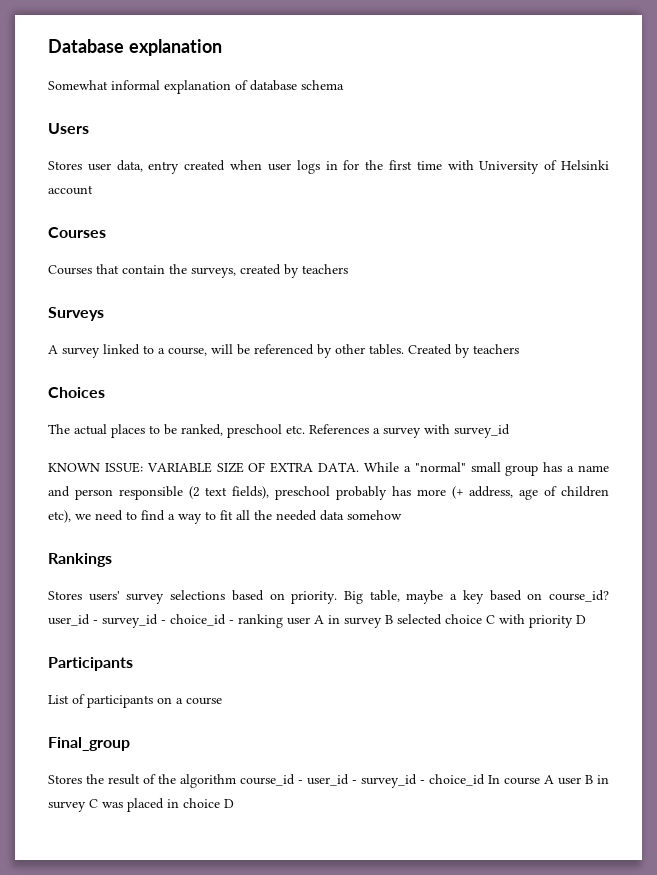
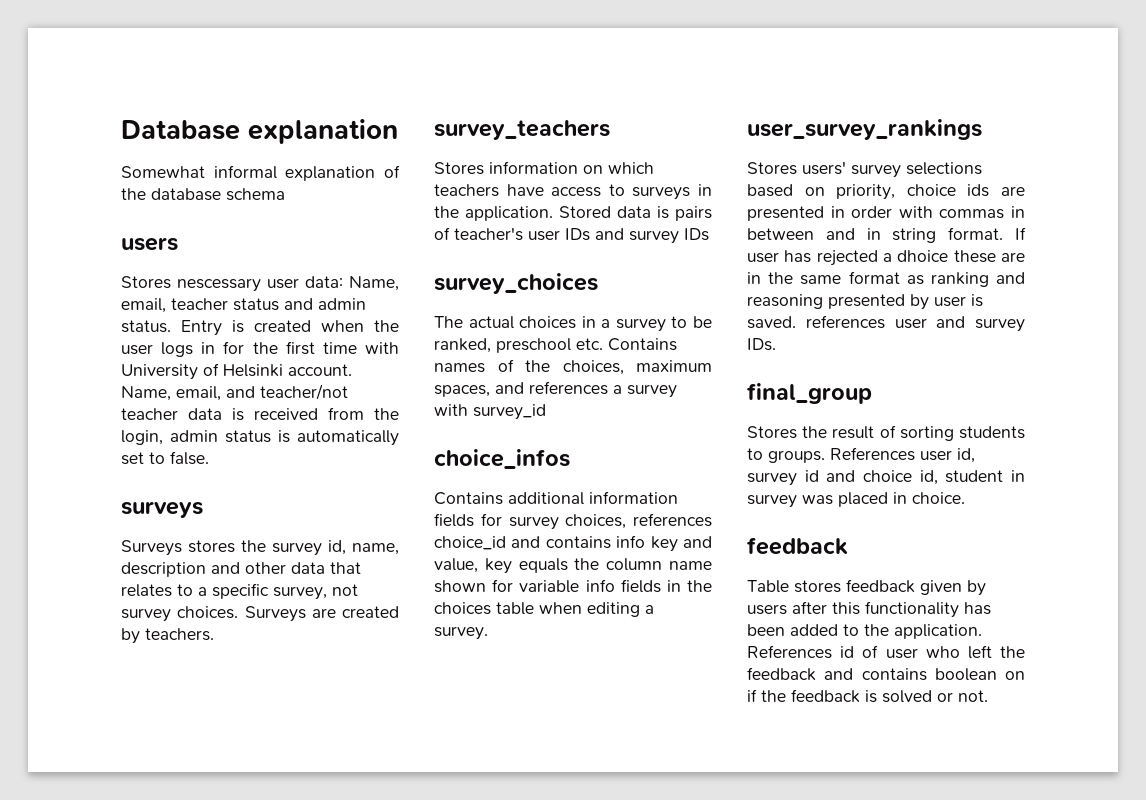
(248, 85) none -> [121,188,146,200] the
[48,123,89,134] [48,160,180,174] Users // Stores user data, entry -> [121,237,178,251] [121,276,399,292] [121,298,366,313] [121,320,244,336] users // Stores nescessary user data: Name, email, teacher status and admin status. Entry is
(263, 165) none -> [374,320,399,332] the
[48,185,93,195] [48,227,106,238] [48,264,348,278] [48,307,104,321] [48,344,519,358] [48,387,105,398] [48,424,145,438] account // Courses // Courses that contain the surveys, created by teachers // Surveys // A survey linked to a course, will be referenced by other tables. Created by teachers // Choices // The actual places -> [288,364,352,376] [121,384,348,401] [121,407,399,421] [121,430,399,446] [121,451,209,465] [121,501,203,518] [121,540,399,556] [121,562,361,577] [121,583,358,600] [121,606,399,622] [121,628,214,644] [434,120,610,140] [434,161,654,175] [434,184,712,200] [434,206,712,221] [434,227,709,244] [434,273,598,294] [434,316,666,332] account. Name, email, and teacher/not teacher data is received from the login, admin status is automatically set to false. // surveys // Surveys stores the survey id, name, description and other data that relates to a specific survey, not survey choices. Surveys are created by teachers. // survey_teachers // Stores information on which teachers have access to surveys in the application. Stored data is pairs of teacher's user IDs and survey IDs // survey_choices // The actual choices in a survey
[309,424,510,438] [48,462,609,476] [48,486,609,500] [48,510,402,524] [48,553,112,567] References a survey with survey_id // KNOWN ISSUE: VARIABLE SIZE OF EXTRA DATA. While a "normal" small group has a name and person responsible (2 text fields), preschool probably has more (+ address, age of children etc), we need to find a way to fit all the needed data somehow // Rankings -> [608,338,677,351] [434,359,712,375] [434,381,677,398] [434,404,546,420] [434,449,570,469] [434,491,678,505] [434,513,712,530] [434,535,712,552] [434,558,712,574] [434,579,712,593] [434,602,654,617] [434,626,488,640] [747,119,982,140] Contains names of the choices, maximum spaces, and references a survey with survey_id // choice_infos // Contains additional information fields for survey choices, references choice_id and contains info key and value, key equals the column name shown for variable info fields in the choices table when editing a survey. // user_survey_rankings
[291,590,610,604] [48,614,586,628] [48,657,133,671] [48,694,222,708] [48,737,130,751] [48,774,609,788] [48,799,98,812] priority. Big table, maybe a key based on course_id? user_id - survey_id - choice_id - ranking user A in survey B selected choice C with priority D // Participants // List of participants on a course // Final_group // Stores the result of the algorithm course_id - user_id - survey_id - choice_id In course A user B in survey C -> [836,184,1025,200] [747,206,1025,221] [747,227,1026,243] [747,250,1025,266] [747,271,1025,287] [747,294,983,310] [747,315,1025,332] [747,338,776,351] [747,383,872,404] [747,425,1025,441] [747,447,975,463] [747,470,1025,486] [747,494,797,508] priority, choice ids are presented in order with commas in between and in string format. If user has rejected a dhoice these are in the same format as ranking and reasoning presented by user is saved. references user and survey IDs. // final_group // Stores the result of sorting students to groups. References user id, survey id and choice id, student in survey
[183,798,234,808] choice D -> [912,492,965,504] [747,537,848,555] [747,579,986,596] [747,601,991,618] [747,624,982,639] [747,645,1025,659] [747,667,1025,681] [747,689,988,703] choice. // feedback // Table stores feedback given by users after this functionality has been added to the application. References id of user who left the feedback and contains boolean on if the feedback is solved or not.

